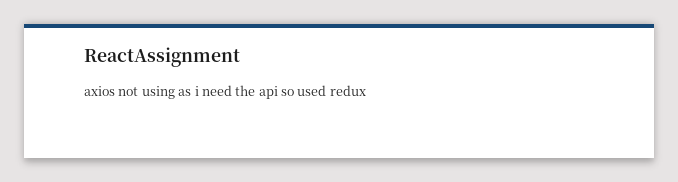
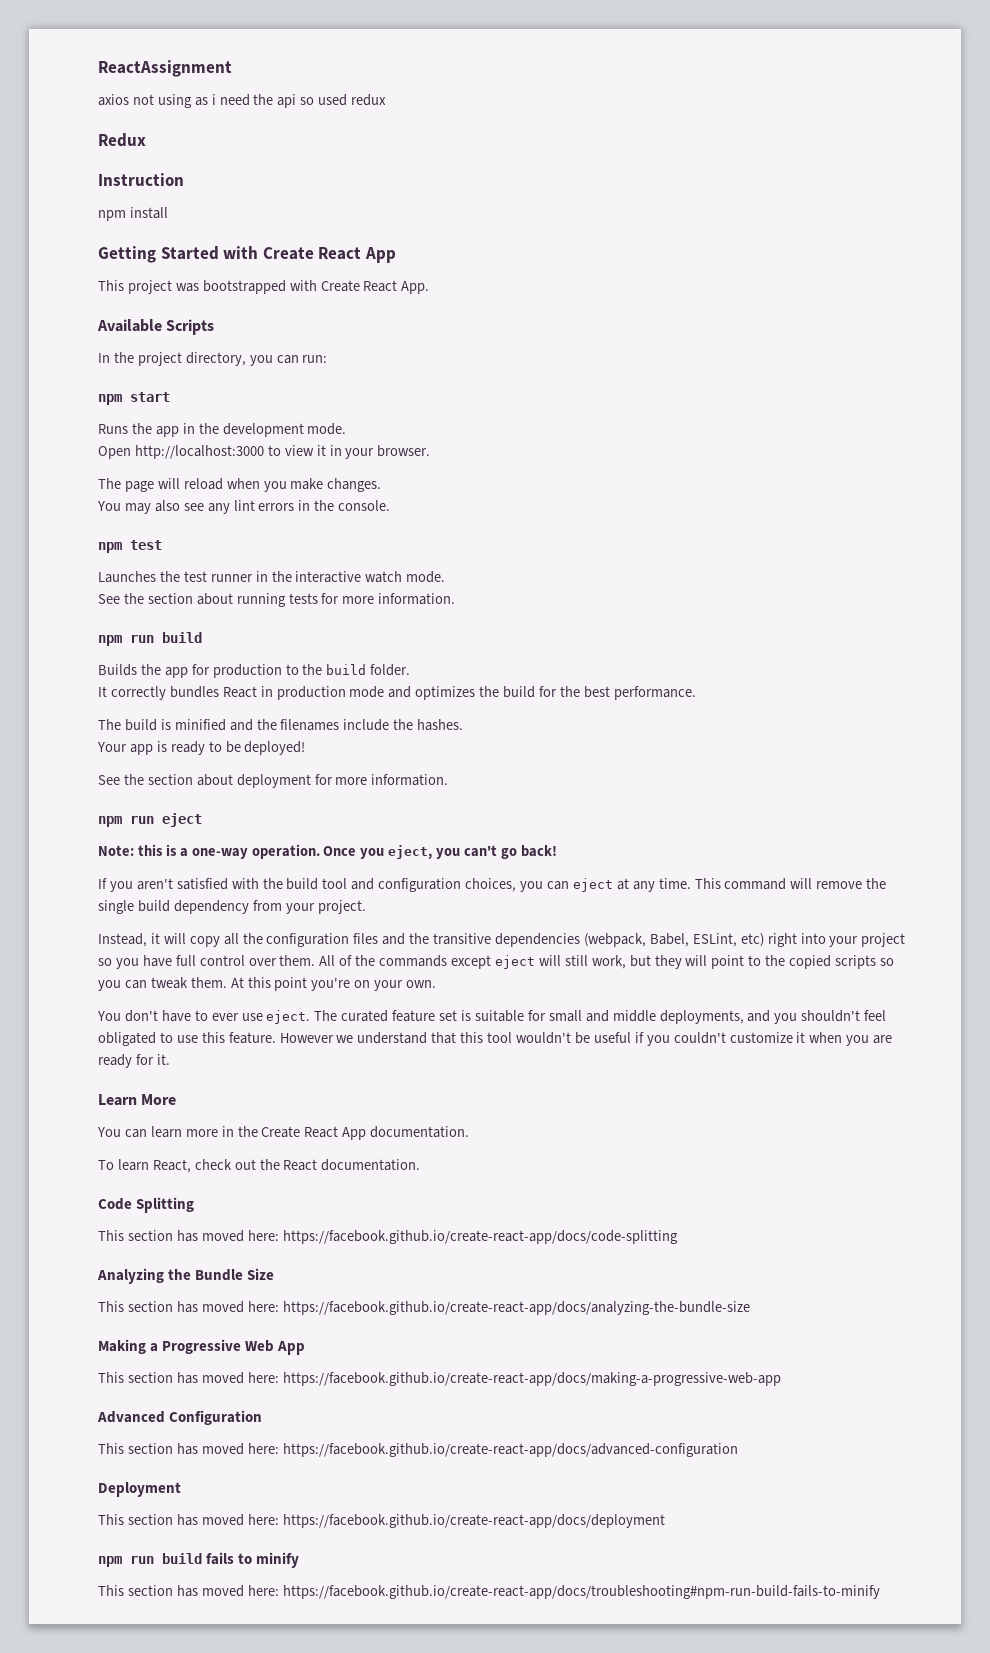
(366, 90) none -> [98,133,146,147] [98,173,184,186] [98,207,168,221] [98,246,396,263] [98,280,430,294] [97,319,215,335] [98,352,328,366] [98,392,170,405] [98,423,347,437] [98,445,431,459] [98,478,382,492] [97,500,391,514] [98,540,162,553] [98,571,446,583] [98,593,456,607] [98,632,202,646] [98,664,411,678] [98,686,696,700] [98,719,464,731] [97,741,306,755] [98,774,449,788] [98,813,202,827] [98,844,557,859] [98,878,887,892] [98,900,366,914] [98,933,906,947] [98,955,894,969] [98,977,437,991] [97,1010,887,1024] [98,1032,893,1046] [98,1054,170,1068] [98,1094,177,1106] [97,1126,470,1140] [98,1159,421,1173] [98,1197,195,1213] [98,1230,678,1244] [97,1268,275,1284] [98,1301,750,1315] [98,1339,306,1355] [98,1372,781,1386] [97,1410,263,1425] [98,1443,738,1457] [98,1482,181,1497] [98,1514,665,1528] [98,1552,300,1568] [98,1585,880,1599] // Redux // Instruction // npm install // Getting Started with Create React App // This project was bootstrapped with Create React App. // Available Scripts // In the project directory, you can run: // npm start // Runs the app in the development mode. // Open http://localhost:3000 to view it in your browser. // The page will reload when you make changes. // You may also see any lint errors in the console. // npm test // Launches the test runner in the interactive watch mode. // See the section about running tests for more information. // npm run build // Builds the app for production to the build folder. // It correctly bundles React in production mode and optimizes the build for the best performance. // The build is minified and the filenames include the hashes. // Your app is ready to be deployed! // See the section about deployment for more information. // npm run eject // Note: this is a one-way operation. Once you eject, you can't go back! // If you aren't satisfied with the build tool and configuration choices, you can eject at any time. This command will remove the single build dependency from your project. // Instead, it will copy all the configuration files and the transitive dependencies (webpack, Babel, ESLint, etc) right into your project so you have full control over them. All of the commands except eject will still work, but they will point to the copied scripts so you can tweak them. At this point you're on your own. // You don't have to ever use eject. The curated feature set is suitable for small and middle deployments, and you shouldn't feel obligated to use this feature. However we understand that this tool wouldn't be useful if you couldn't customize it when you are ready for it. // Learn More // You can learn more in the Create React App documentation. // To learn React, check out the React documentation. // Code Splitting // This section has moved here: https://facebook.github.io/create-react-app/docs/code-splitting // Analyzing the Bundle Size // This section has moved here: https://facebook.github.io/create-react-app/docs/analyzing-the-bundle-size // Making a Progressive Web App // This section has moved here: https://facebook.github.io/create-react-app/docs/making-a-progressive-web-app // Advanced Configuration // This section has moved here: https://facebook.github.io/create-react-app/docs/advanced-configuration // Deployment // This section has moved here: https://facebook.github.io/create-react-app/docs/deployment // npm run build fails to minify // This section has moved here: https://facebook.github.io/create-react-app/docs/troubleshooting#npm-run-build-fails-to-minify

